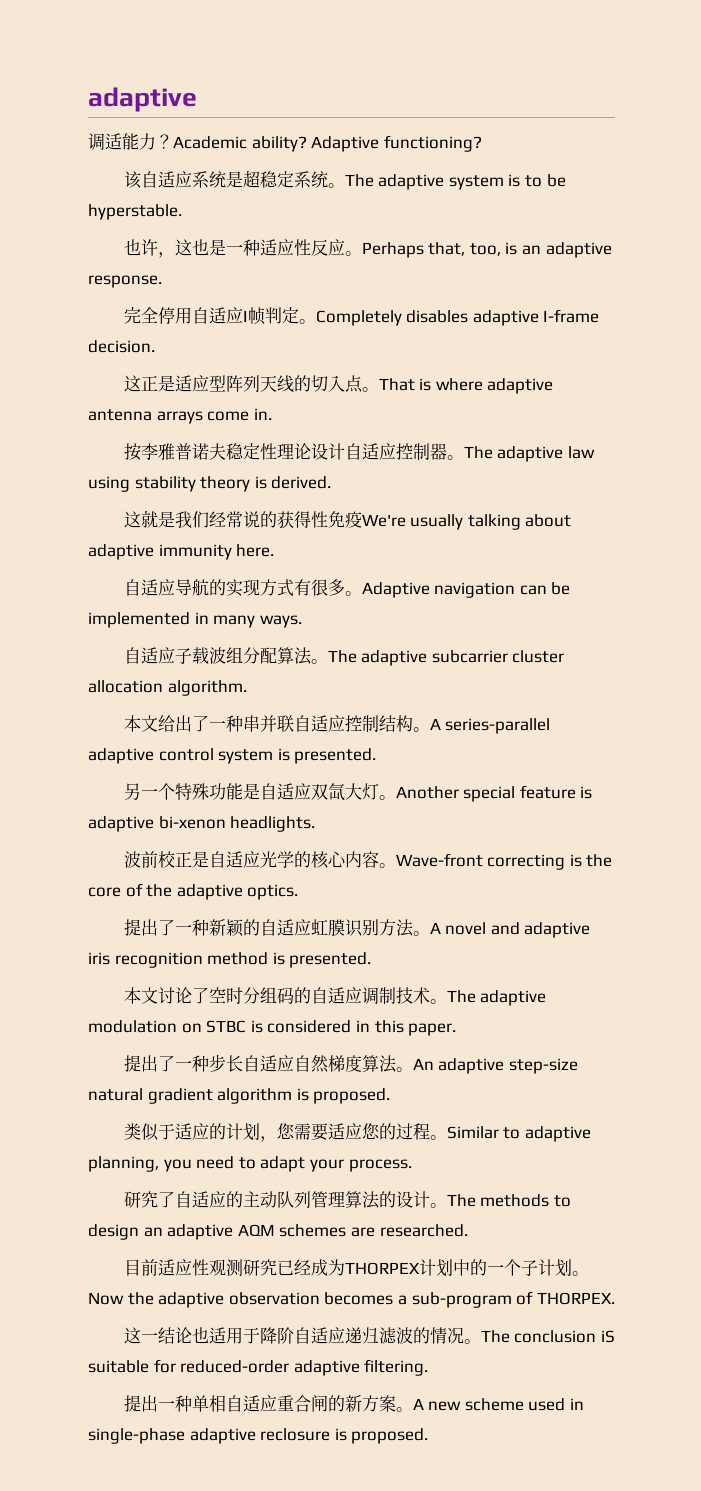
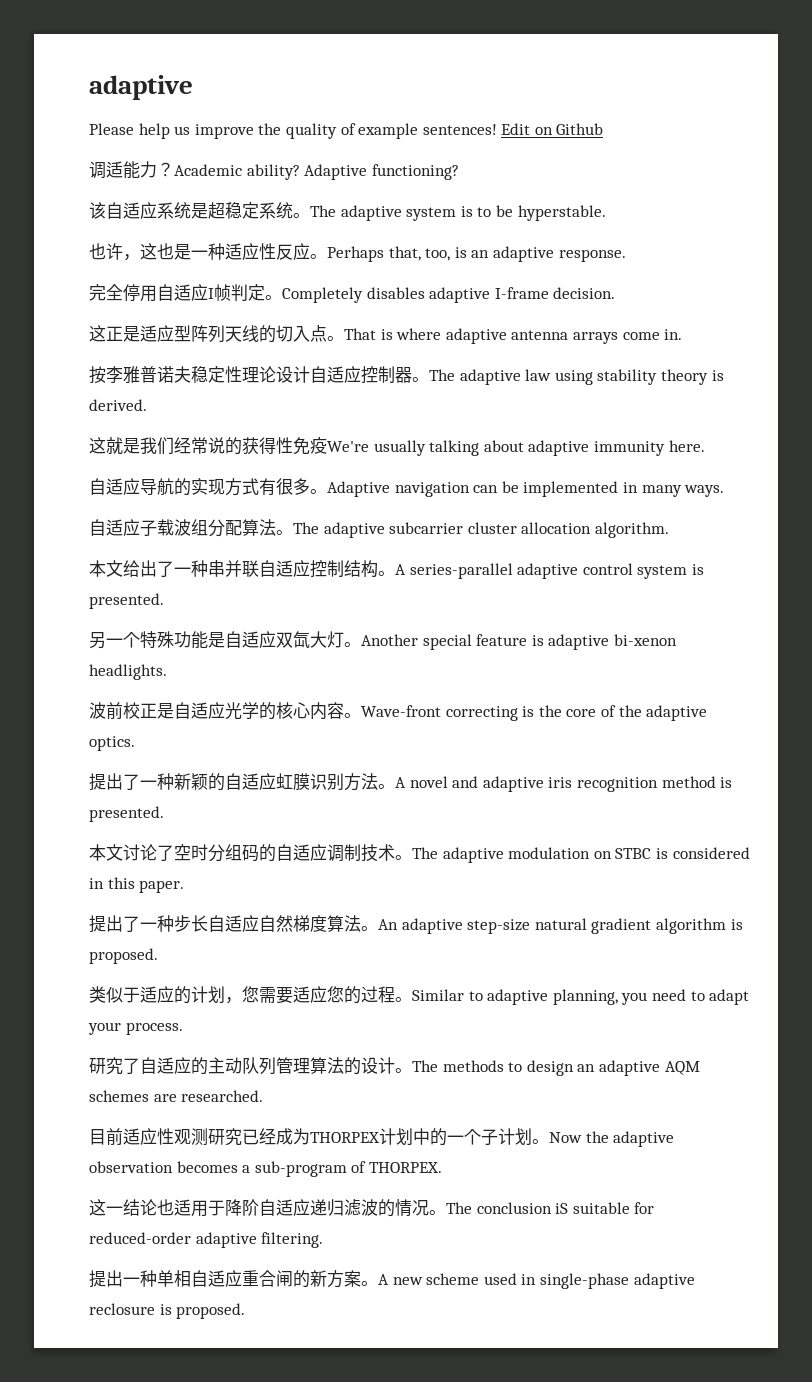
[88,87,197,112] adaptive -> [89,75,193,100] [89,123,604,139] adaptive // Please help us improve the quality of example sentences! Edit on Github

